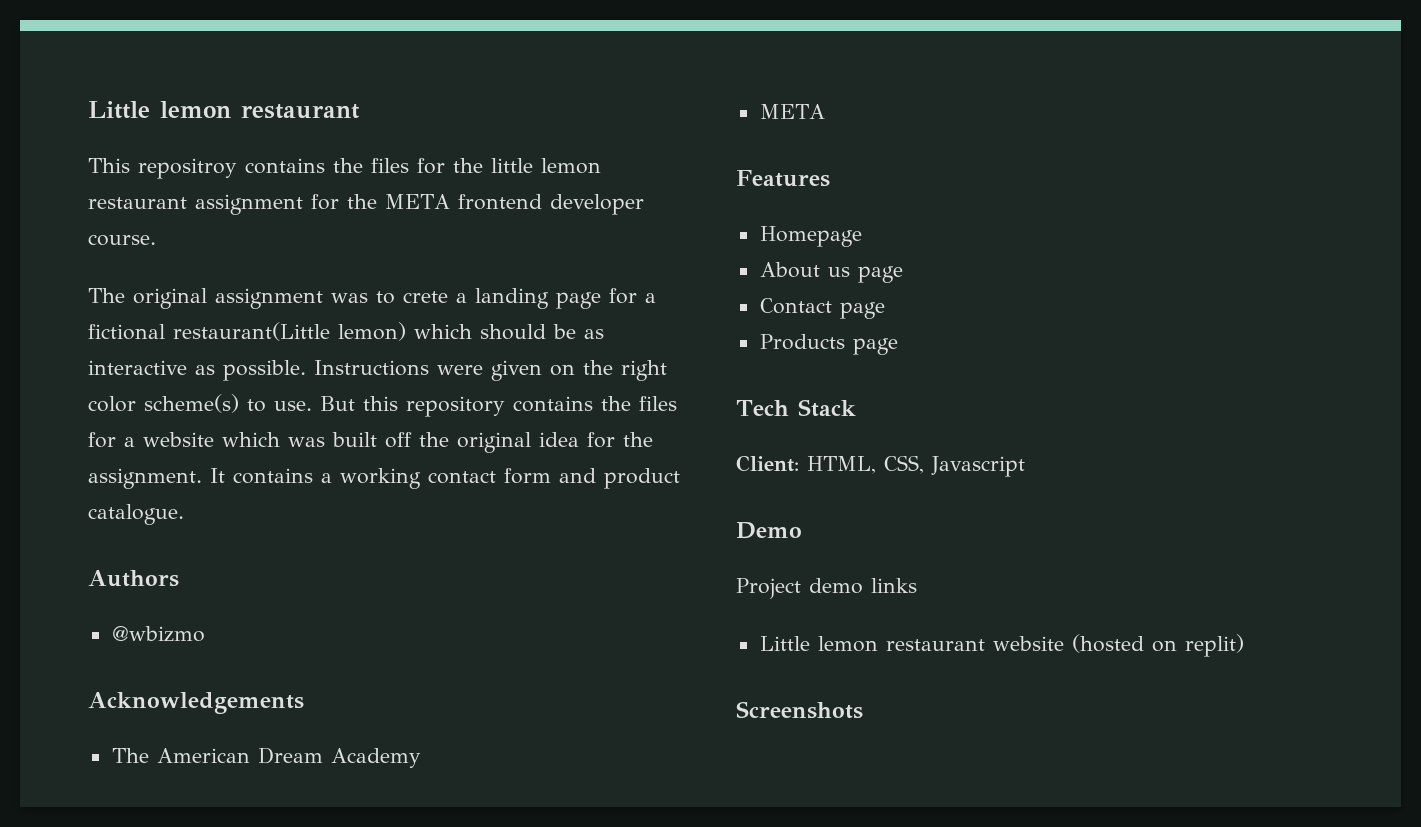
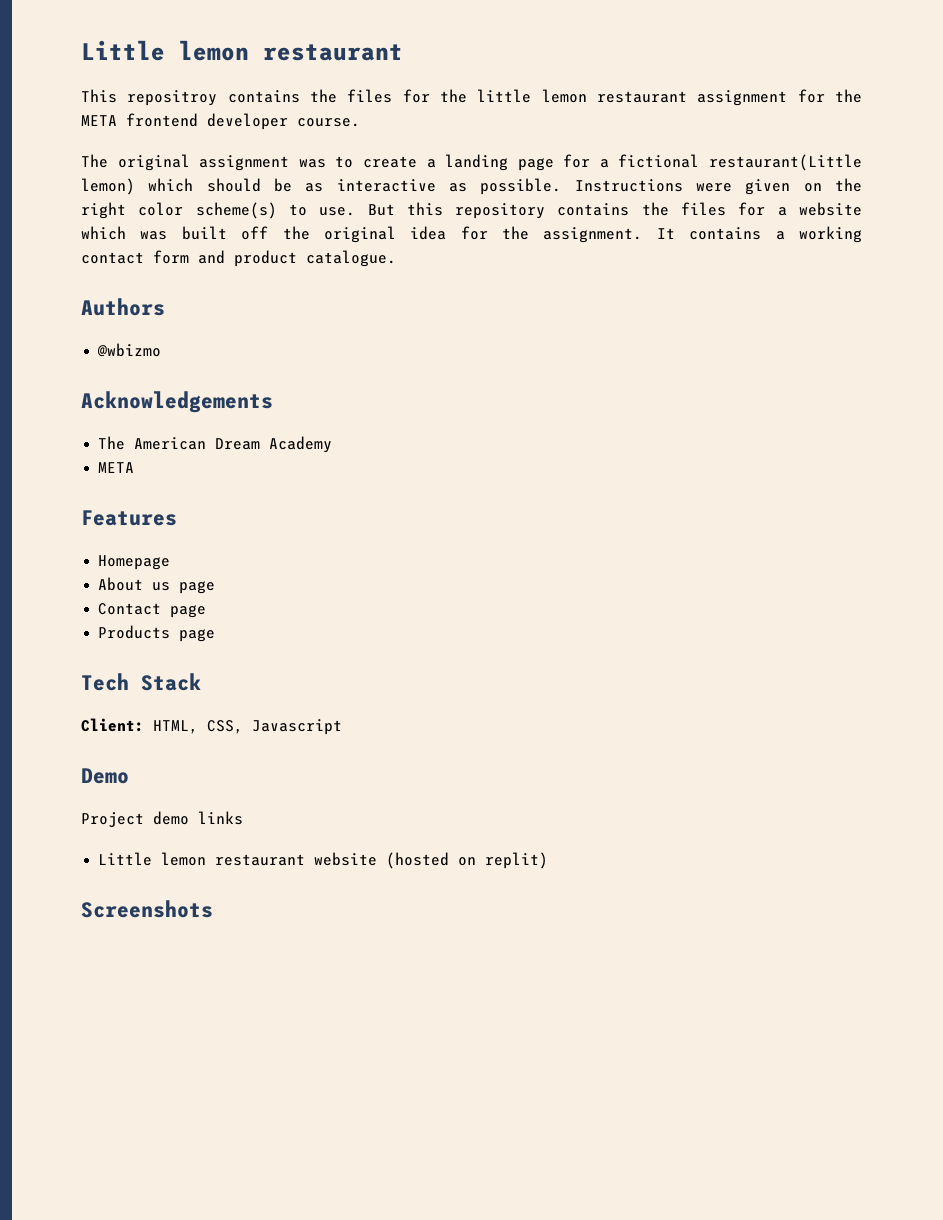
[403,291,448,303] crete -> [362,156,417,168] create

